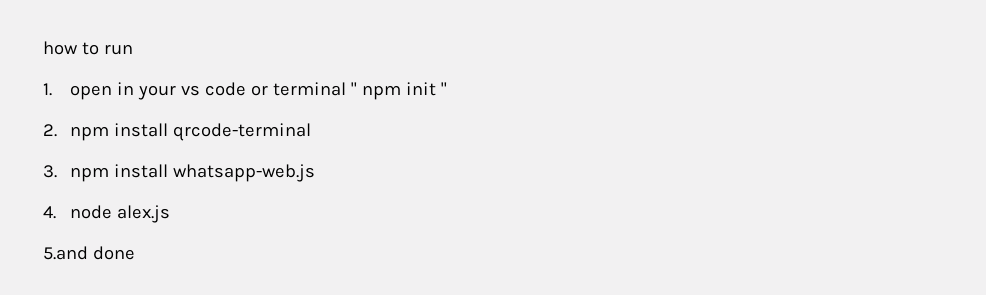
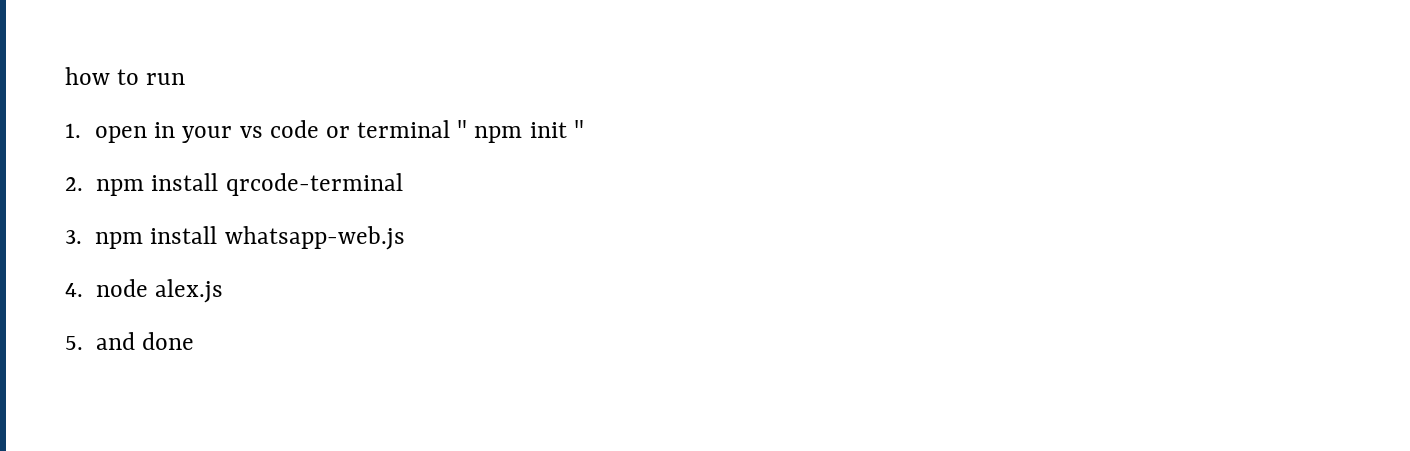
[43,246,88,260] 5.and -> [65,332,136,350] 5. and

